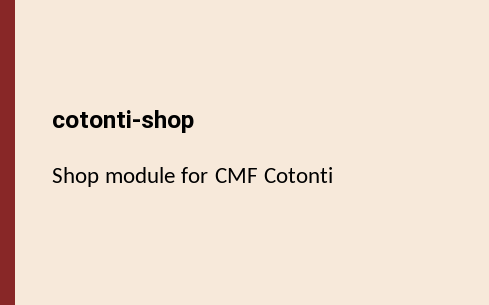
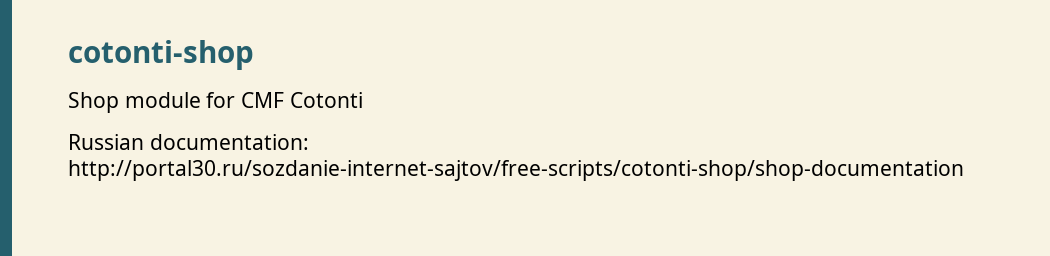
(333, 175) none -> [68,134,309,150] [68,160,964,181] // Russian documentation: http://portal30.ru/sozdanie-internet-sajtov/free-scripts/cotonti-shop/shop-documentation

